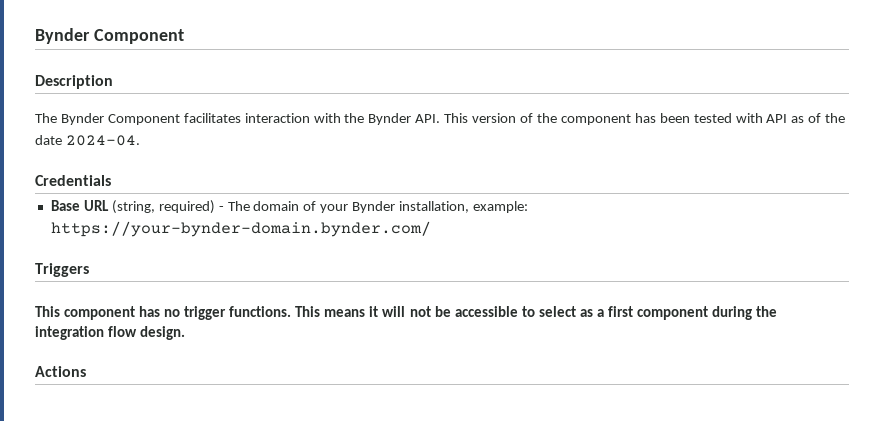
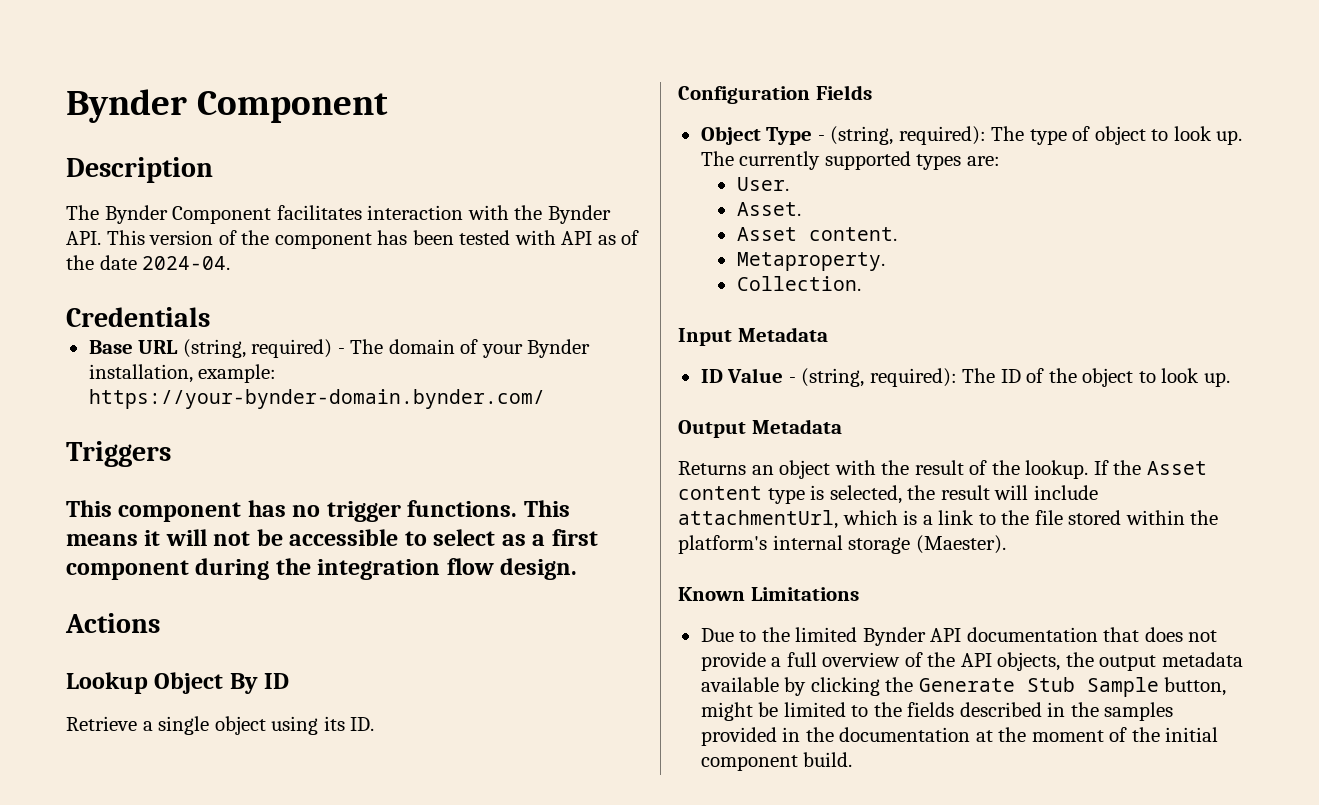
(86, 371) none -> [66,672,290,694] [66,716,375,735] [678,85,872,104] [700,126,1243,145] [700,151,1000,170] [736,177,789,191] [736,202,801,216] [736,227,897,241] [736,252,885,271] [736,276,861,291] [678,327,828,346] [700,368,1230,387] [678,419,842,438] [678,460,1207,479] [678,485,1098,504] [678,510,1219,529] [678,535,1006,554] [678,587,859,601] [700,627,1218,646] [700,652,1243,671] [700,677,1227,697] [700,702,1174,721] [700,727,1219,746] [700,752,853,771] // Lookup Object By ID // Retrieve a single object using its ID. // Configuration Fields // Object Type - (string, required): The type of object to look up. The currently supported types are: // User. // Asset. // Asset content. // Metaproperty. // Collection. // Input Metadata // ID Value - (string, required): The ID of the object to look up. // Output Metadata // Returns an object with the result of the lookup. If the Asset content type is selected, the result will include attachmentUrl, which is a link to the file stored within the platform's internal storage (Maester). // Known Limitations // Due to the limited Bynder API documentation that does not provide a full overview of the API objects, the output metadata available by clicking the Generate Stub Sample button, might be limited to the fields described in the samples provided in the documentation at the moment of the initial component build.

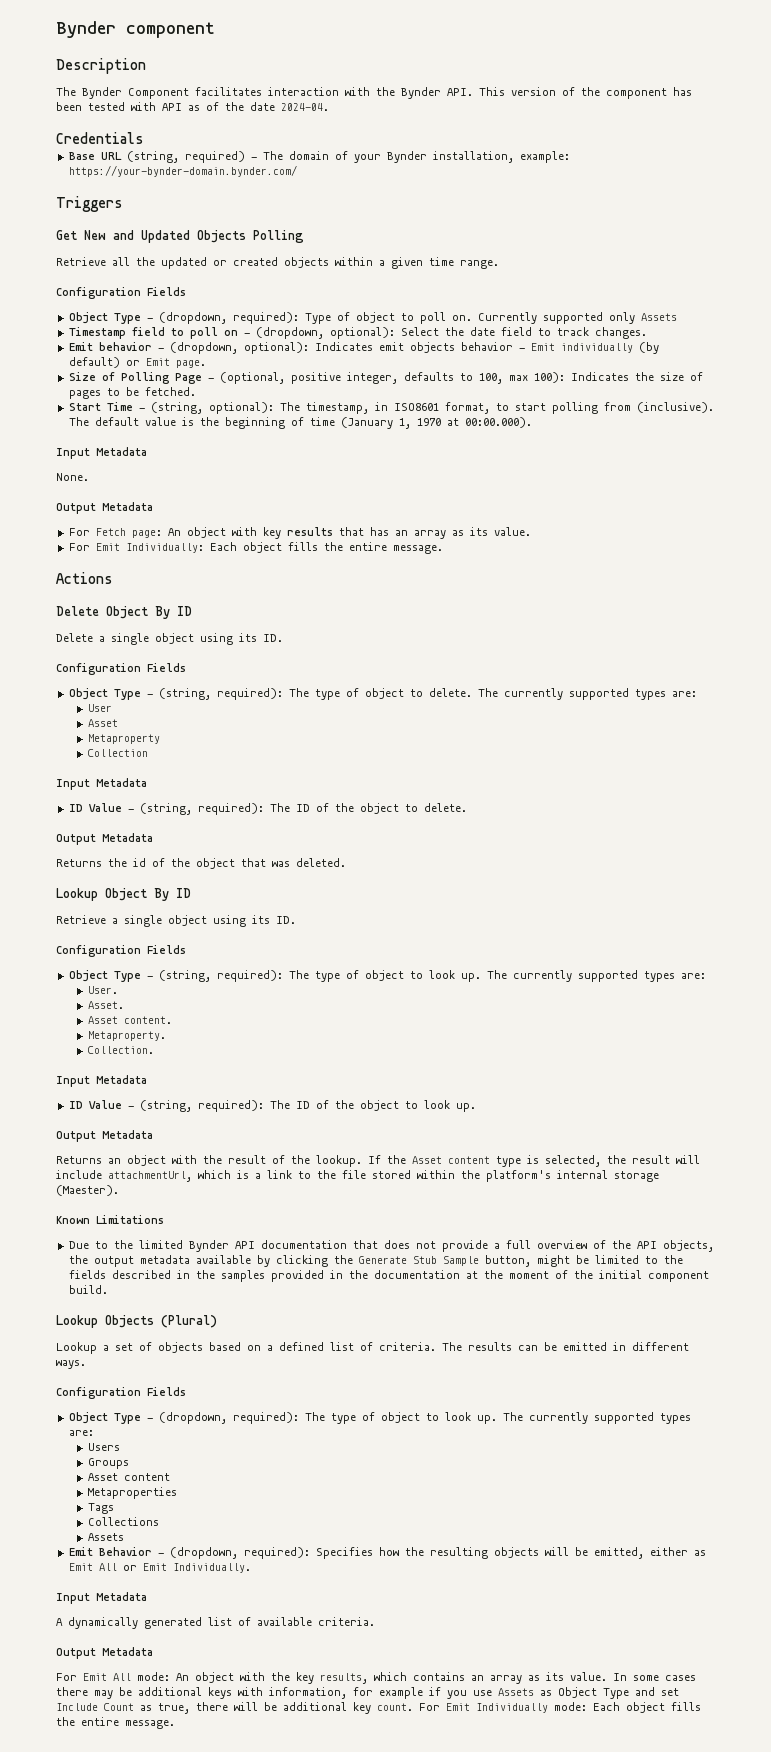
[66,89,388,123] Bynder Component -> [56,21,215,38] Bynder component
[66,500,570,522] [66,529,598,546] [66,558,578,580] [65,613,160,633] This component has no trigger functions. This means it will not be accessible to select as a first component during the integration flow design. // Actions -> [56,230,304,243] [56,257,499,269] [56,287,186,299] [68,312,677,324] [68,327,647,339] [68,342,659,354] [68,357,206,368] [68,372,703,384] [68,387,196,399] [68,402,714,414] [68,417,532,429] [56,447,147,459] [56,473,89,481] [56,502,153,514] [68,527,531,539] [68,542,443,554] [56,572,113,584] [56,606,192,619] [56,633,283,645] [56,663,186,675] [68,688,697,700] [87,704,112,712] [87,719,118,727] [87,734,160,744] [87,749,148,757] [56,778,147,790] [68,803,467,815] [56,833,153,845] [56,858,346,869] Get New and Updated Objects Polling // Retrieve all the updated or created objects within a given time range. // Configuration Fields // Object Type - (dropdown, required): Type of object to poll on. Currently supported only Assets // Timestamp field to poll on - (dropdown, optional): Select the date field to track changes. // Emit behavior - (dropdown, optional): Indicates emit objects behavior - Emit individually (by default) or Emit page. // Size of Polling Page - (optional, positive integer, defaults to 100, max 100): Indicates the size of pages to be fetched. // Start Time - (string, optional): The timestamp, in ISO8601 format, to start polling from (inclusive). The default value is the beginning of time (January 1, 1970 at 00:00.000). // Input Metadata // None. // Output Metadata // For Fetch page: An object with key results that has an array as its value. // For Emit Individually: Each object fills the entire message. // Actions // Delete Object By ID // Delete a single object using its ID. // Configuration Fields // Object Type - (string, required): The type of object to delete. The currently supported types are: // User // Asset // Metaproperty // Collection // Input Metadata // ID Value - (string, required): The ID of the object to delete. // Output Metadata // Returns the id of the object that was deleted.
(853, 759) none -> [56,1315,217,1328] [56,1342,689,1354] [56,1360,86,1369] [56,1387,186,1399] [68,1412,691,1424] [68,1430,94,1436] [87,1443,120,1451] [87,1458,129,1469] [87,1473,170,1481] [87,1487,177,1499] [87,1503,114,1514] [87,1517,159,1526] [87,1533,124,1541] [68,1547,706,1559] [68,1563,251,1573] [56,1592,147,1604] [56,1617,375,1629] [56,1647,153,1659] [56,1672,696,1684] [56,1687,679,1699] [56,1702,701,1714] [56,1717,175,1729] // Lookup Objects (Plural) // Lookup a set of objects based on a defined list of criteria. The results can be emitted in different ways. // Configuration Fields // Object Type - (dropdown, required): The type of object to look up. The currently supported types are: // Users // Groups // Asset content // Metaproperties // Tags // Collections // Assets // Emit Behavior - (dropdown, required): Specifies how the resulting objects will be emitted, either as Emit All or Emit Individually. // Input Metadata // A dynamically generated list of available criteria. // Output Metadata // For Emit All mode: An object with the key results, which contains an array as its value. In some cases there may be additional keys with information, for example if you use Assets as Object Type and set Include Count as true, there will be additional key count. For Emit Individually mode: Each object fills the entire message.

